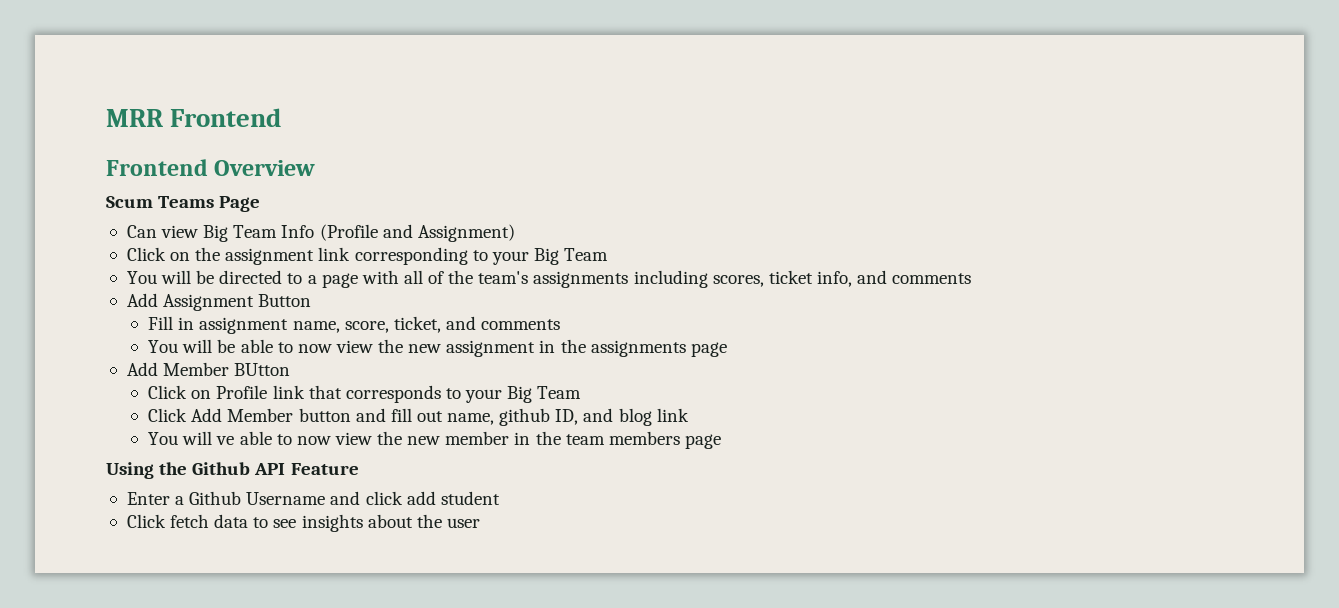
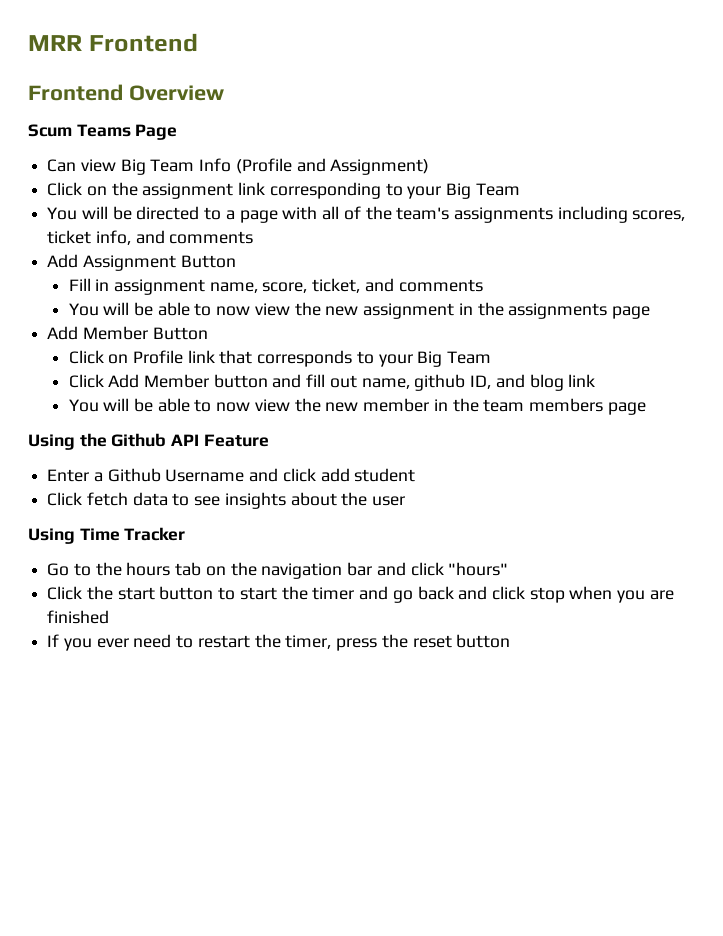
[234,363,291,376] BUtton -> [152,327,208,340] Button
[216,436,235,445] ve -> [134,398,154,412] be
(480, 523) none -> [28,527,186,544] [47,562,509,579] [47,586,674,603] [47,610,110,624] [47,634,511,651] // Using Time Tracker // Go to the hours tab on the navigation bar and click "hours" // Click the start button to start the timer and go back and click stop when you are finished // If you ever need to restart the timer, press the reset button

